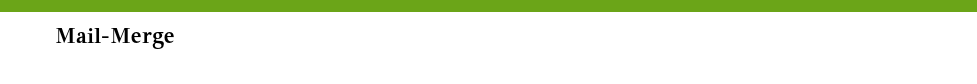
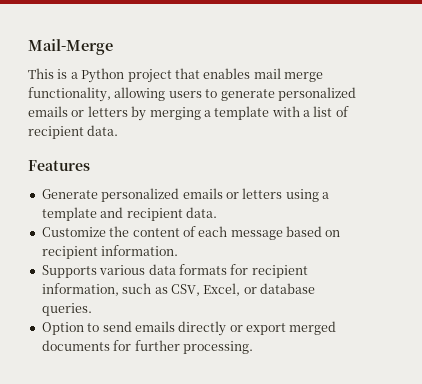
(175, 38) none -> [28,68,323,83] [28,87,356,102] [28,106,349,121] [28,125,119,139] [28,160,90,171] [41,188,329,202] [41,207,217,221] [41,226,341,240] [41,245,179,259] [41,264,308,278] [41,283,315,296] [41,303,92,316] [41,321,337,336] [41,340,253,354] // This is a Python project that enables mail merge functionality, allowing users to generate personalized emails or letters by merging a template with a list of recipient data. // Features // Generate personalized emails or letters using a template and recipient data. // Customize the content of each message based on recipient information. // Supports various data formats for recipient information, such as CSV, Excel, or database queries. // Option to send emails directly or export merged documents for further processing.

